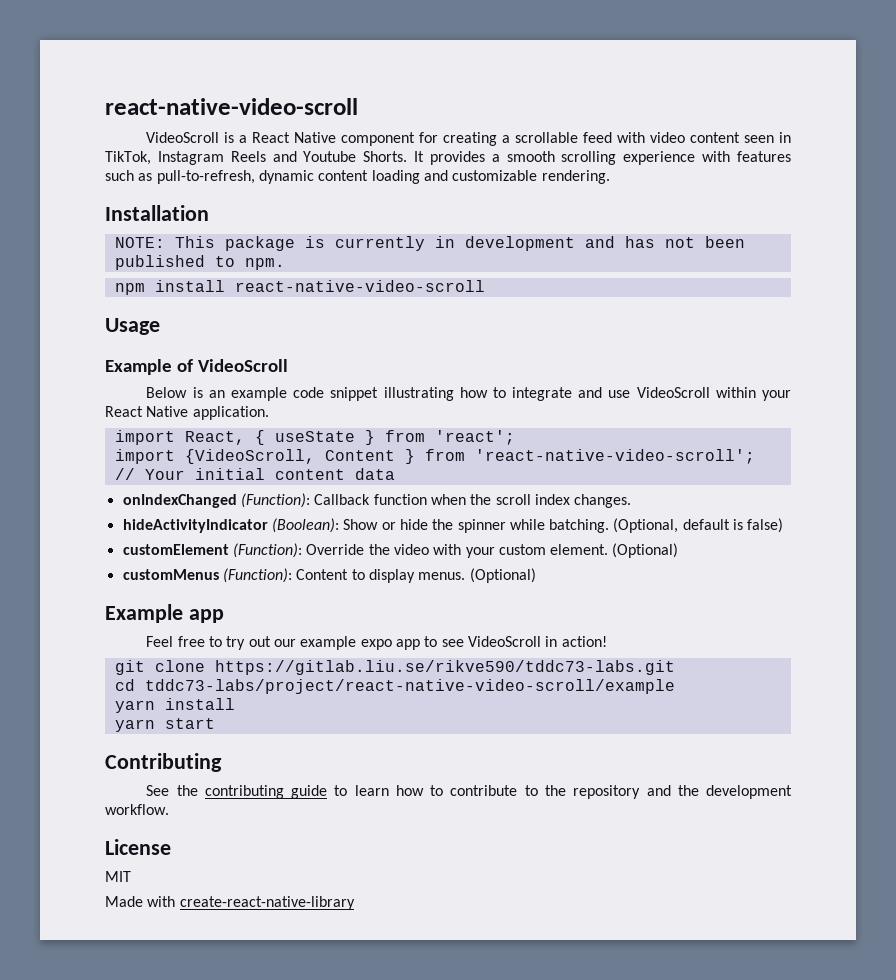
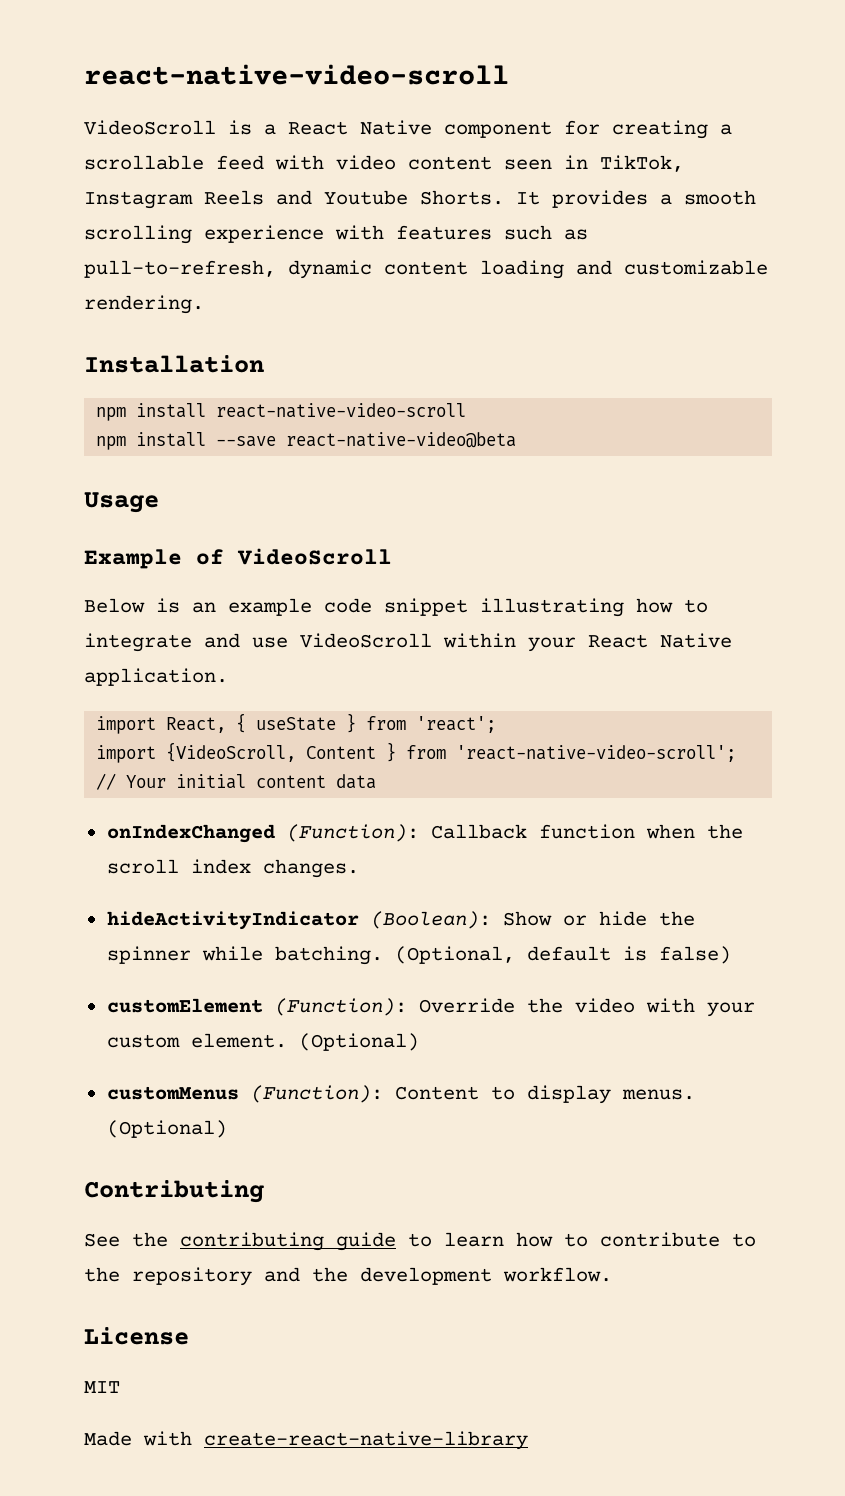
[114,236,745,251] [114,255,285,270] [114,280,485,295] NOTE: This package is currently in development and has not been published to npm. // npm install react-native-video-scroll -> [96,403,467,421] [96,432,517,450] npm install react-native-video-scroll // npm install --save react-native-video@beta
[105,604,224,623] [146,636,607,650] [114,660,675,675] [114,679,675,694] [114,698,235,713] [114,718,215,732] // Example app // Feel free to try out our example expo app to see VideoScroll in action! // git clone https://gitlab.liu.se/rikve590/tddc73-labs.git // cd tddc73-labs/project/react-native-video-scroll/example // yarn install // yarn start -> (227, 1129) none

